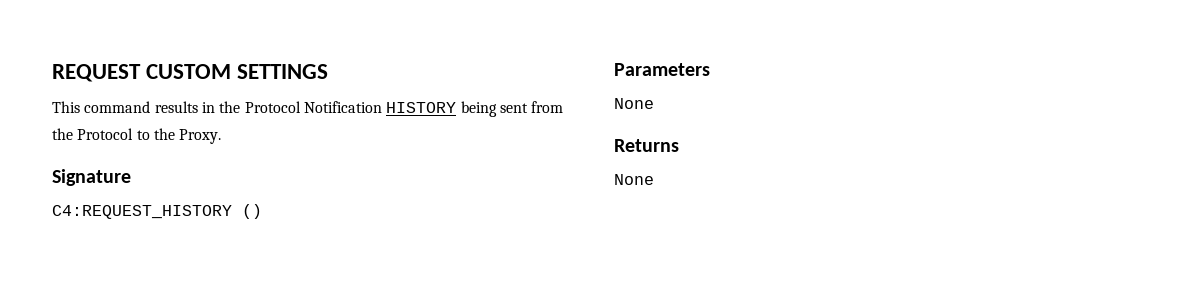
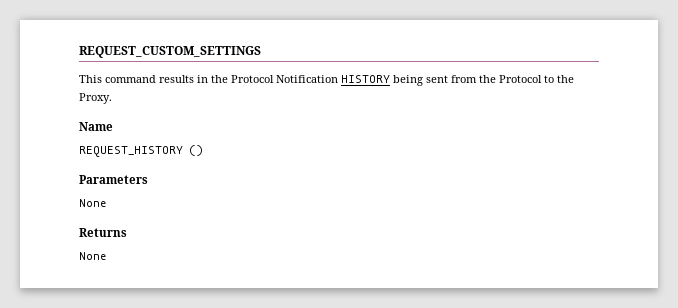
[52,64,329,82] REQUEST CUSTOM SETTINGS -> [79,46,261,58] REQUEST_CUSTOM_SETTINGS
[52,169,131,186] [52,205,232,219] Signature // C4:REQUEST_HISTORY -> [79,122,113,131] [79,146,183,157] Name // REQUEST_HISTORY

